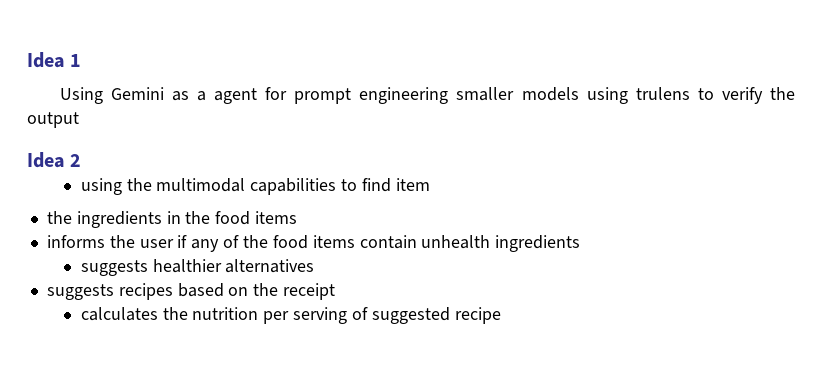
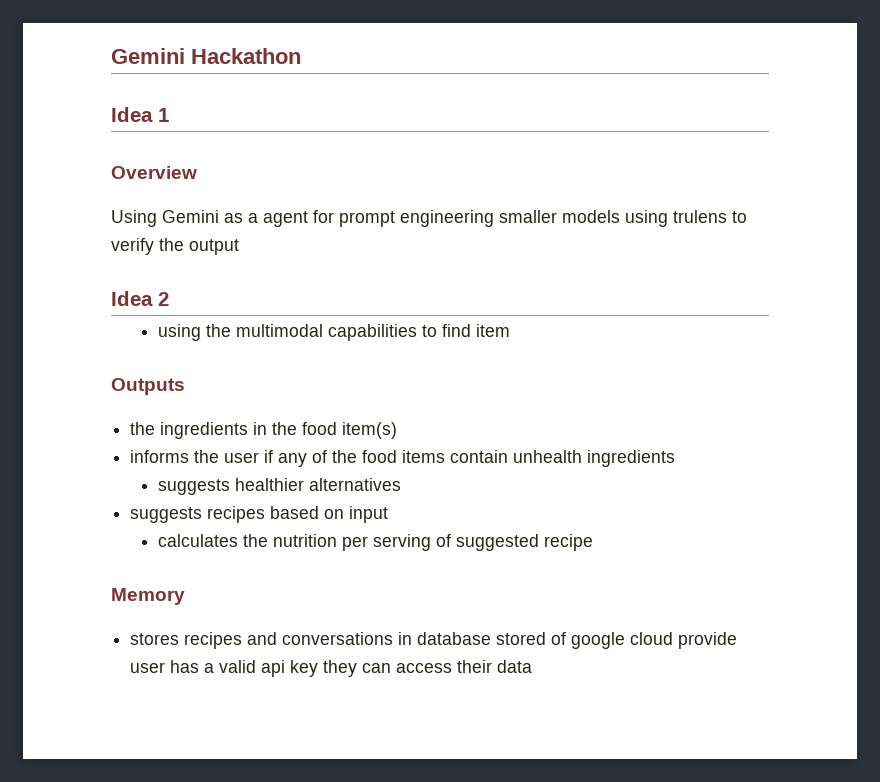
(27, 60) none -> [111,48,301,64] Gemini Hackathon //
(82, 60) none -> [111,166,197,179] // Overview
(430, 184) none -> [111,378,185,395] // Outputs
[255,211,298,224] items -> [342,422,398,439] item(s)
[253,283,336,300] the receipt -> [349,506,389,523] input
(501, 315) none -> [111,588,185,605] [130,632,738,649] [130,660,533,677] // Memory // stores recipes and conversations in database stored of google cloud provide user has a valid api key they can access their data

